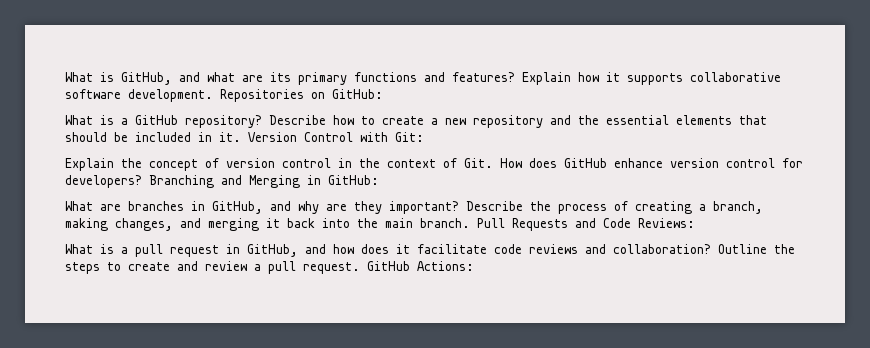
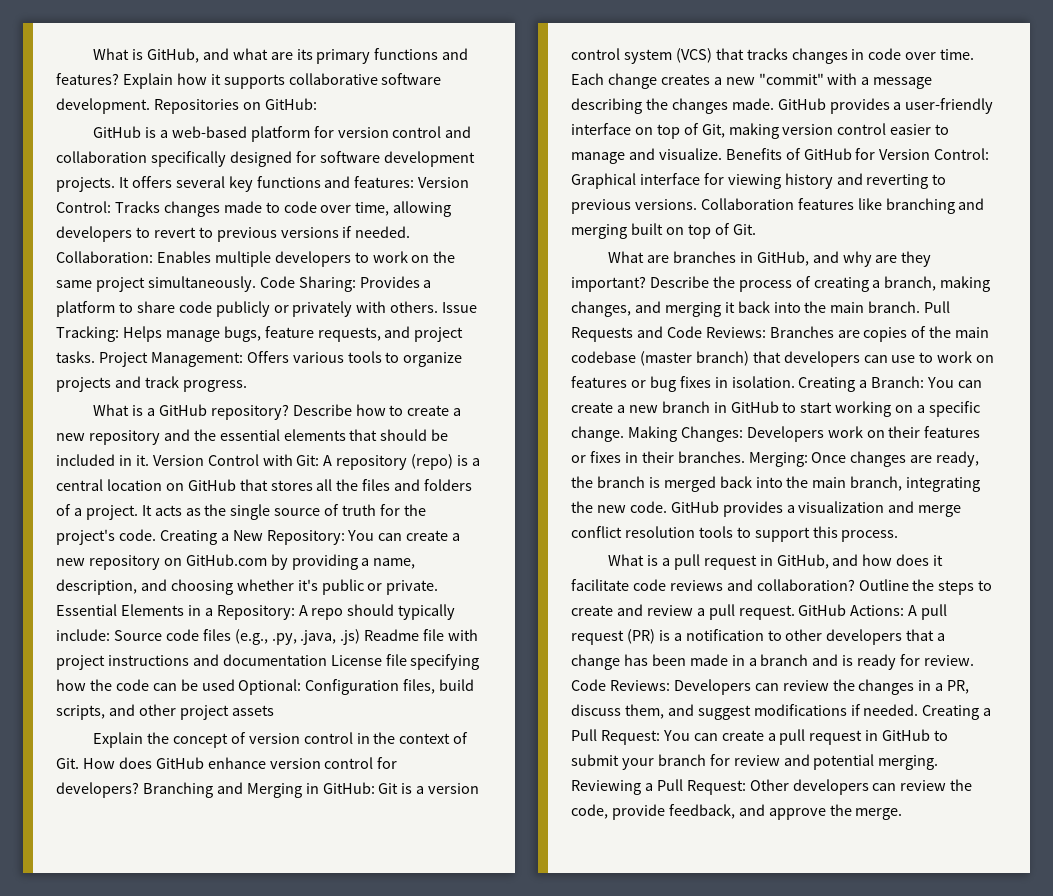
(383, 94) none -> [93,126,472,142] [56,151,475,167] [56,176,470,192] [56,201,452,217] [56,226,411,242] [56,251,456,267] [56,276,432,292] [56,301,478,317] [56,326,464,342] [56,351,463,367] [56,376,247,392] // GitHub is a web-based platform for version control and collaboration specifically designed for software development projects. It offers several key functions and features: Version Control: Tracks changes made to code over time, allowing developers to revert to previous versions if needed. Collaboration: Enables multiple developers to work on the same project simultaneously. Code Sharing: Provides a platform to share code publicly or privately with others. Issue Tracking: Helps manage bugs, feature requests, and project tasks. Project Management: Offers various tools to organize projects and track progress.
(424, 137) none -> [323,454,481,470] [56,479,473,491] [56,504,426,520] [56,529,461,545] [56,554,416,570] [56,579,439,595] [56,604,456,620] [56,629,479,645] [56,654,480,670] [56,679,475,695] [56,704,274,720] A repository (repo) is a central location on GitHub that stores all the files and folders of a project. It acts as the single source of truth for the project's code. Creating a New Repository: You can create a new repository on GitHub.com by providing a name, description, and choosing whether it's public or private. Essential Elements in a Repository: A repo should typically include: Source code files (e.g., .py, .java, .js) Readme file with project instructions and documentation License file specifying how the code can be used Optional: Configuration files, build scripts, and other project assets
(379, 180) none -> [378,783,480,794] [571,48,975,64] [571,73,933,89] [571,98,994,114] [571,123,950,139] [571,148,990,164] [571,173,947,189] [571,198,985,214] [571,223,756,239] Git is a version control system (VCS) that tracks changes in code over time. Each change creates a new "commit" with a message describing the changes made. GitHub provides a user-friendly interface on top of Git, making version control easier to manage and visualize. Benefits of GitHub for Version Control: Graphical interface for viewing history and reverting to previous versions. Collaboration features like branching and merging built on top of Git.
(695, 223) none -> [769,326,990,342] [571,351,995,367] [571,376,983,392] [571,401,981,417] [571,426,981,442] [571,451,980,467] [571,476,981,492] [571,501,962,517] [571,526,899,542] Branches are copies of the main codebase (master branch) that developers can use to work on features or bug fixes in isolation. Creating a Branch: You can create a new branch in GitHub to start working on a specific change. Making Changes: Developers work on their features or fixes in their branches. Merging: Once changes are ready, the branch is merged back into the main branch, integrating the new code. GitHub provides a visualization and merge conflict resolution tools to support this process.
(474, 266) none -> [908,604,948,620] [571,629,946,645] [571,654,975,670] [571,679,970,695] [571,704,992,720] [571,729,949,745] [571,754,939,770] [571,779,973,795] [571,804,903,820] A pull request (PR) is a notification to other developers that a change has been made in a branch and is ready for review. Code Reviews: Developers can review the changes in a PR, discuss them, and suggest modifications if needed. Creating a Pull Request: You can create a pull request in GitHub to submit your branch for review and potential merging. Reviewing a Pull Request: Other developers can review the code, provide feedback, and approve the merge.

